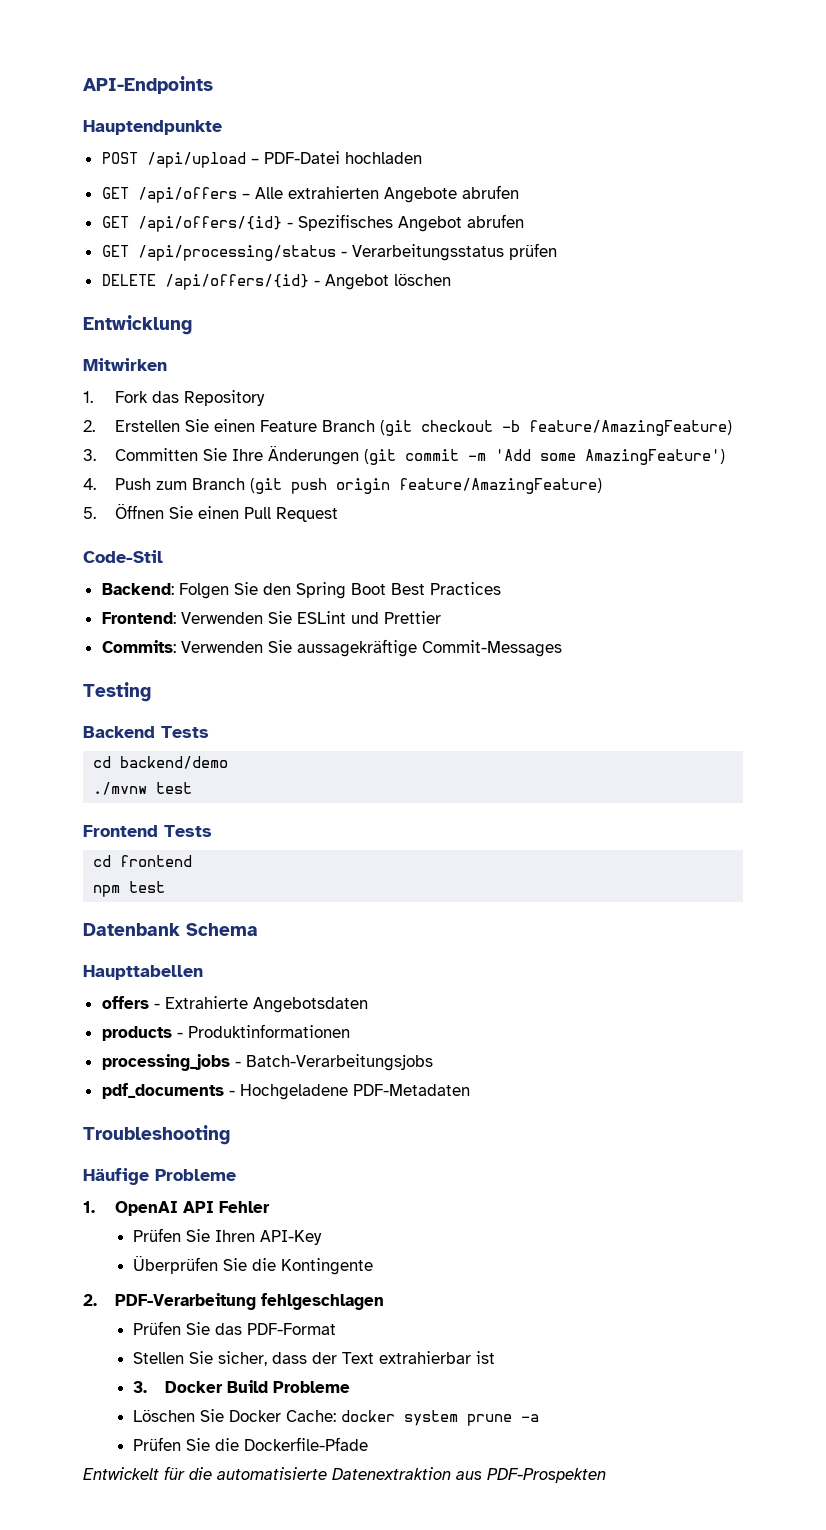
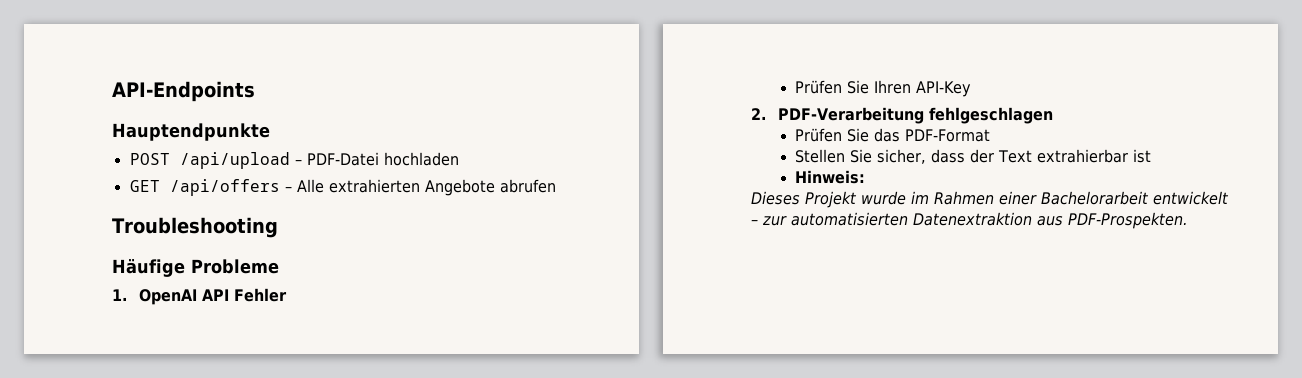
[101,214,524,232] [101,243,557,261] [101,273,451,290] [83,315,192,335] [83,358,167,371] [83,390,265,406] [83,419,732,436] [83,445,725,465] [83,478,602,494] [83,503,338,522] [83,550,163,563] [101,582,501,599] [101,611,441,624] [101,639,562,657] [83,682,151,702] [83,726,209,738] [93,756,229,769] [93,782,193,795] [83,825,212,837] [93,855,193,867] [93,881,166,897] [83,923,258,936] [83,965,203,980] [101,996,368,1013] [101,1024,350,1041] [101,1054,433,1071] [101,1083,470,1100] // GET /api/offers/{id} - Spezifisches Angebot abrufen // GET /api/processing/status - Verarbeitungsstatus prüfen // DELETE /api/offers/{id} - Angebot löschen // Entwicklung // Mitwirken // 1. Fork das Repository // 2. Erstellen Sie einen Feature Branch (git checkout -b feature/AmazingFeature) // 3. Committen Sie Ihre Änderungen (git commit -m 'Add some AmazingFeature') // 4. Push zum Branch (git push origin feature/AmazingFeature) // 5. Öffnen Sie einen Pull Request // Code-Stil // Backend: Folgen Sie den Spring Boot Best Practices // Frontend: Verwenden Sie ESLint und Prettier // Commits: Verwenden Sie aussagekräftige Commit-Messages // Testing // Backend Tests // cd backend/demo // ./mvnw test // Frontend Tests // cd frontend // npm test // Datenbank Schema // Haupttabellen // offers - Extrahierte Angebotsdaten // products - Produktinformationen // processing_jobs - Batch-Verarbeitungsjobs // pdf_documents - Hochgeladene PDF-Metadaten -> (556, 186) none
[133,1255,374,1275] // Überprüfen Sie die Kontingente -> (972, 89) none
[133,1380,351,1393] [133,1409,540,1426] [133,1437,369,1451] [83,1466,327,1480] 3. Docker Build Probleme // Löschen Sie Docker Cache: docker system prune -a // Prüfen Sie die Dockerfile-Pfade // Entwickelt für die automatisierte -> [795,170,866,184] [751,191,1229,208] [751,212,908,226] Hinweis: // Dieses Projekt wurde im Rahmen einer Bachelorarbeit entwickelt – zur automatisierten
[487,1468,606,1483] PDF-Prospekten -> [1068,212,1188,229] PDF-Prospekten.

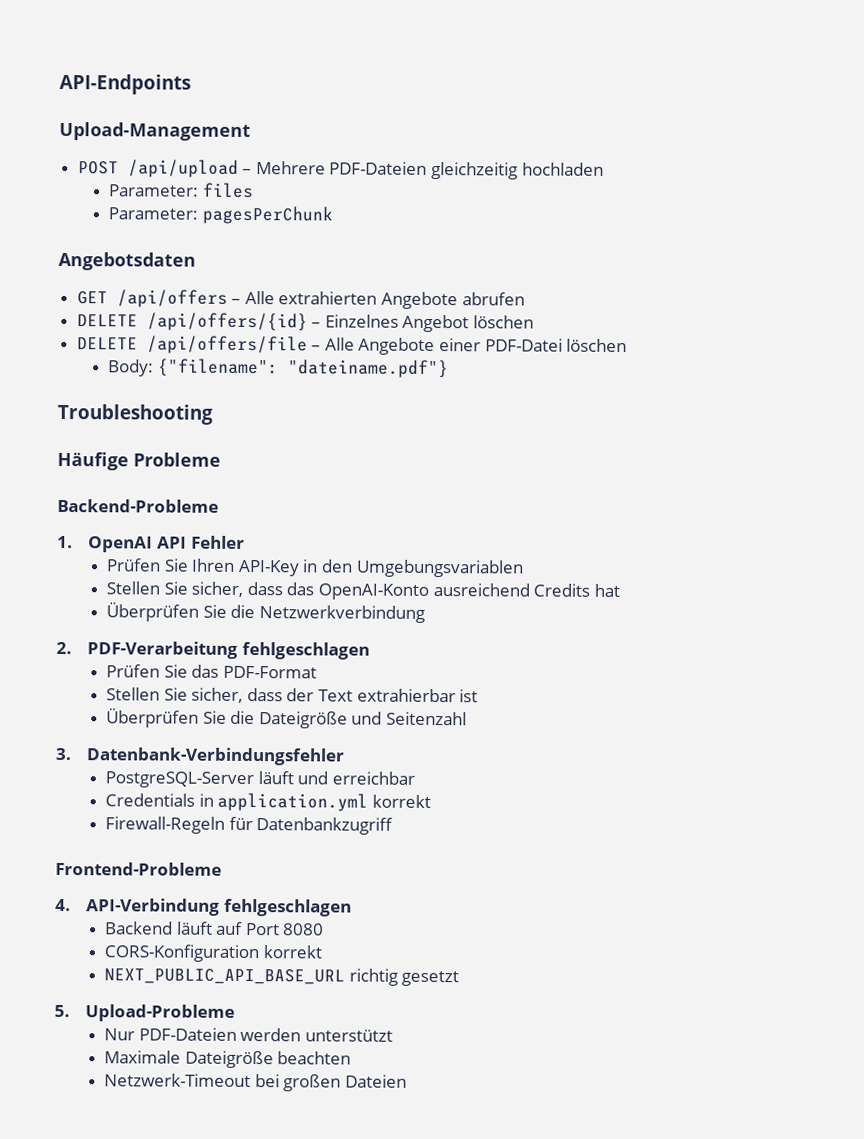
[112,123,270,141] Hauptendpunkte -> [59,121,251,142] Upload-Management
[306,152,459,166] PDF-Datei hochladen -> [255,161,604,180] [109,182,254,199] [108,205,333,225] [58,251,196,271] Mehrere PDF-Dateien gleichzeitig hochladen // Parameter: files // Parameter: pagesPerChunk // Angebotsdaten
(556, 186) none -> [76,312,535,333] [76,335,628,356] [108,358,449,379] // DELETE /api/offers/{id} – Einzelnes Angebot löschen // DELETE /api/offers/file – Alle Angebote einer PDF-Datei löschen // Body: {"filename": "dateiname.pdf"}
(279, 266) none -> [57,498,219,513] // Backend-Probleme
(972, 89) none -> [302,559,524,578] [106,581,620,600] [106,602,425,623] in den Umgebungsvariablen // Stellen Sie sicher, dass das OpenAI-Konto ausreichend Credits hat // Überprüfen Sie die Netzwerkverbindung
[795,170,866,184] [751,191,1229,208] [751,212,1188,229] Hinweis: // Dieses Projekt wurde im Rahmen einer Bachelorarbeit entwickelt – zur automatisierten Datenextraktion aus PDF-Prospekten. -> [106,708,468,729] [55,747,346,766] [105,771,415,789] [105,792,431,812] [105,816,394,835] [55,861,222,876] [55,898,353,917] [105,921,325,936] [104,944,322,963] [104,968,460,987] [54,1004,236,1022] [104,1027,393,1042] [104,1050,352,1069] [104,1073,407,1092] Überprüfen Sie die Dateigröße und Seitenzahl // 3. Datenbank-Verbindungsfehler // PostgreSQL-Server läuft und erreichbar // Credentials in application.yml korrekt // Firewall-Regeln für Datenbankzugriff // Frontend-Probleme // 4. API-Verbindung fehlgeschlagen // Backend läuft auf Port 8080 // CORS-Konfiguration korrekt // NEXT_PUBLIC_API_BASE_URL richtig gesetzt // 5. Upload-Probleme // Nur PDF-Dateien werden unterstützt // Maximale Dateigröße beachten // Netzwerk-Timeout bei großen Dateien

